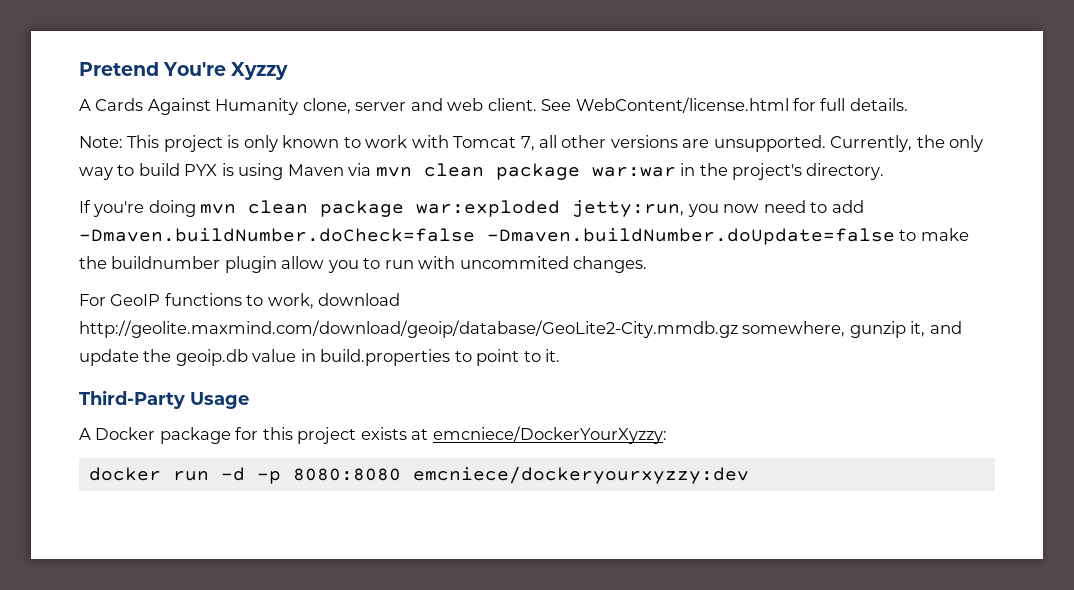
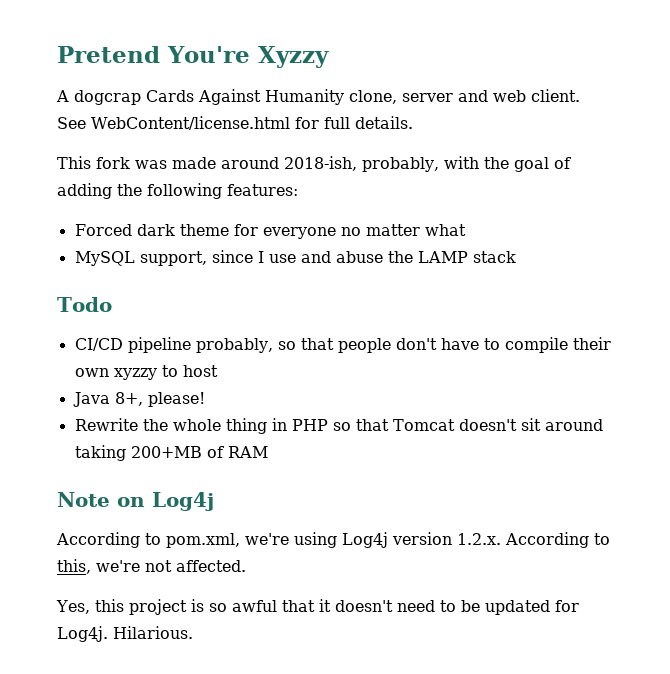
(91, 105) none -> [74,90,141,105] dogcrap
[79,135,984,152] [79,163,885,180] [79,200,864,217] [79,228,969,245] [79,256,648,273] [79,293,401,309] [79,320,962,338] [79,349,561,366] [79,390,249,409] [79,426,667,444] [88,466,749,484] Note: This project is only known to work with Tomcat 7, all other versions are unsupported. Currently, the only way to build PYX is using Maven via mvn clean package war:war in the project's directory. // If you're doing mvn clean package war:exploded jetty:run, you now need to add -Dmaven.buildNumber.doCheck=false -Dmaven.buildNumber.doUpdate=false to make the buildnumber plugin allow you to run with uncommited changes. // For GeoIP functions to work, download http://geolite.maxmind.com/download/geoip/database/GeoLite2-City.mmdb.gz somewhere, gunzip it, and update the geoip.db value in build.properties to point to it. // Third-Party Usage // A Docker package for this project exists at emcniece/DockerYourXyzzy: // docker run -d -p 8080:8080 emcniece/dockeryourxyzzy:dev -> [57,156,571,172] [57,183,298,199] [74,224,466,239] [74,250,516,266] [57,297,112,312] [74,337,611,353] [74,365,218,380] [72,392,205,407] [74,418,603,434] [74,445,268,461] [57,492,214,511] [56,532,610,548] [57,559,246,574] [56,599,579,615] [57,626,193,642] This fork was made around 2018-ish, probably, with the goal of adding the following features: // Forced dark theme for everyone no matter what // MySQL support, since I use and abuse the LAMP stack // Todo // CI/CD pipeline probably, so that people don't have to compile their own xyzzy to host // Java 8+, please! // Rewrite the whole thing in PHP so that Tomcat doesn't sit around taking 200+MB of RAM // Note on Log4j // According to pom.xml, we're using Log4j version 1.2.x. According to this, we're not affected. // Yes, this project is so awful that it doesn't need to be updated for Log4j. Hilarious.

